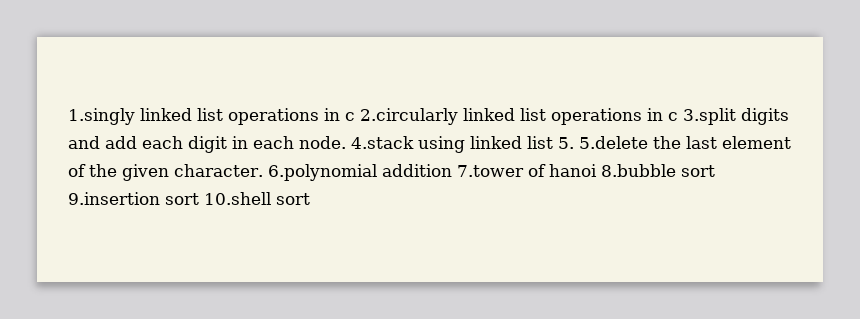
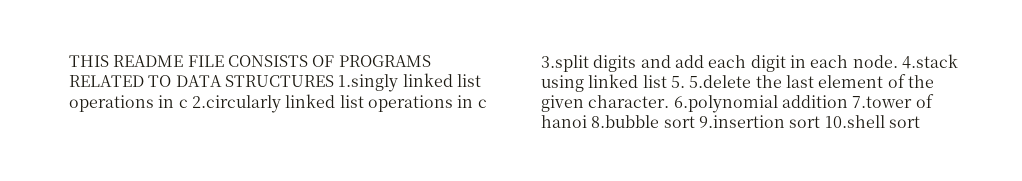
(68, 116) none -> [69,55,431,67] [69,75,334,87] THIS README FILE CONSISTS OF PROGRAMS RELATED TO DATA STRUCTURES

